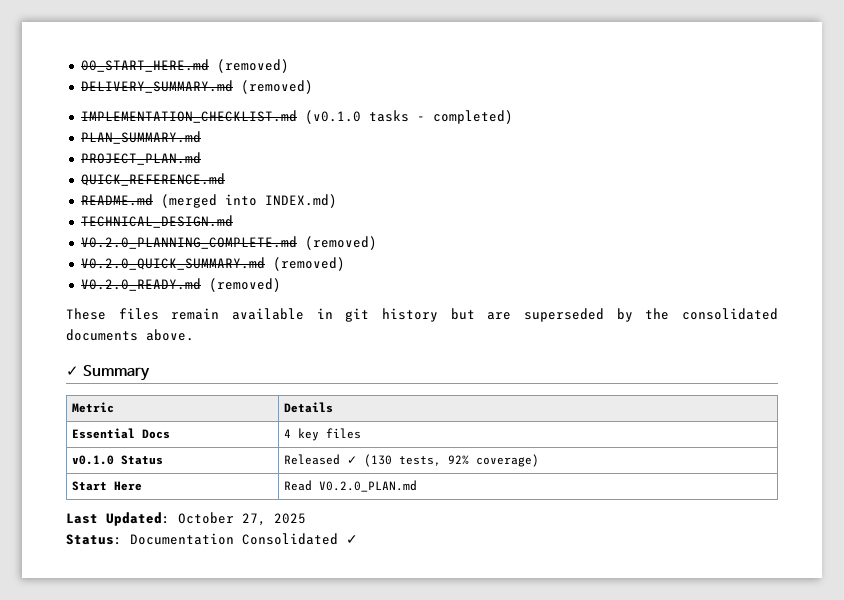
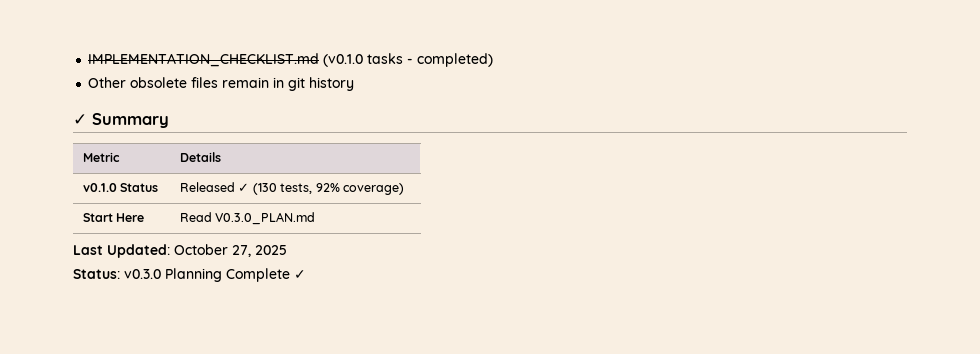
[80,59,289,73] [80,80,313,94] 00_START_HERE.md (removed) // DELIVERY_SUMMARY.md (removed) // -> (88, 60) none
[80,131,201,144] [80,152,201,165] [80,173,225,186] [80,194,337,208] [80,215,233,228] [80,236,377,250] [80,257,345,271] [80,278,281,292] [66,308,106,320] PLAN_SUMMARY.md // PROJECT_PLAN.md // QUICK_REFERENCE.md // README.md (merged into INDEX.md) // TECHNICAL_DESIGN.md // V0.2.0_PLANNING_COMPLETE.md (removed) // V0.2.0_QUICK_SUMMARY.md (removed) // V0.2.0_READY.md (removed) // These -> [88,77,188,88] Other obsolete
[232,308,304,320] available -> (270, 82) none
[450,308,778,322] [66,329,194,341] but are superseded by the consolidated documents above. -> (355, 84) none
[72,428,171,439] [284,428,362,441] // Essential Docs | 4 key files -> (221, 157) none
[319,480,418,492] V0.2.0_PLAN.md -> [215,212,316,225] V0.3.0_PLAN.md
[130,533,338,545] Documentation Consolidated -> [124,268,290,282] v0.3.0 Planning Complete

